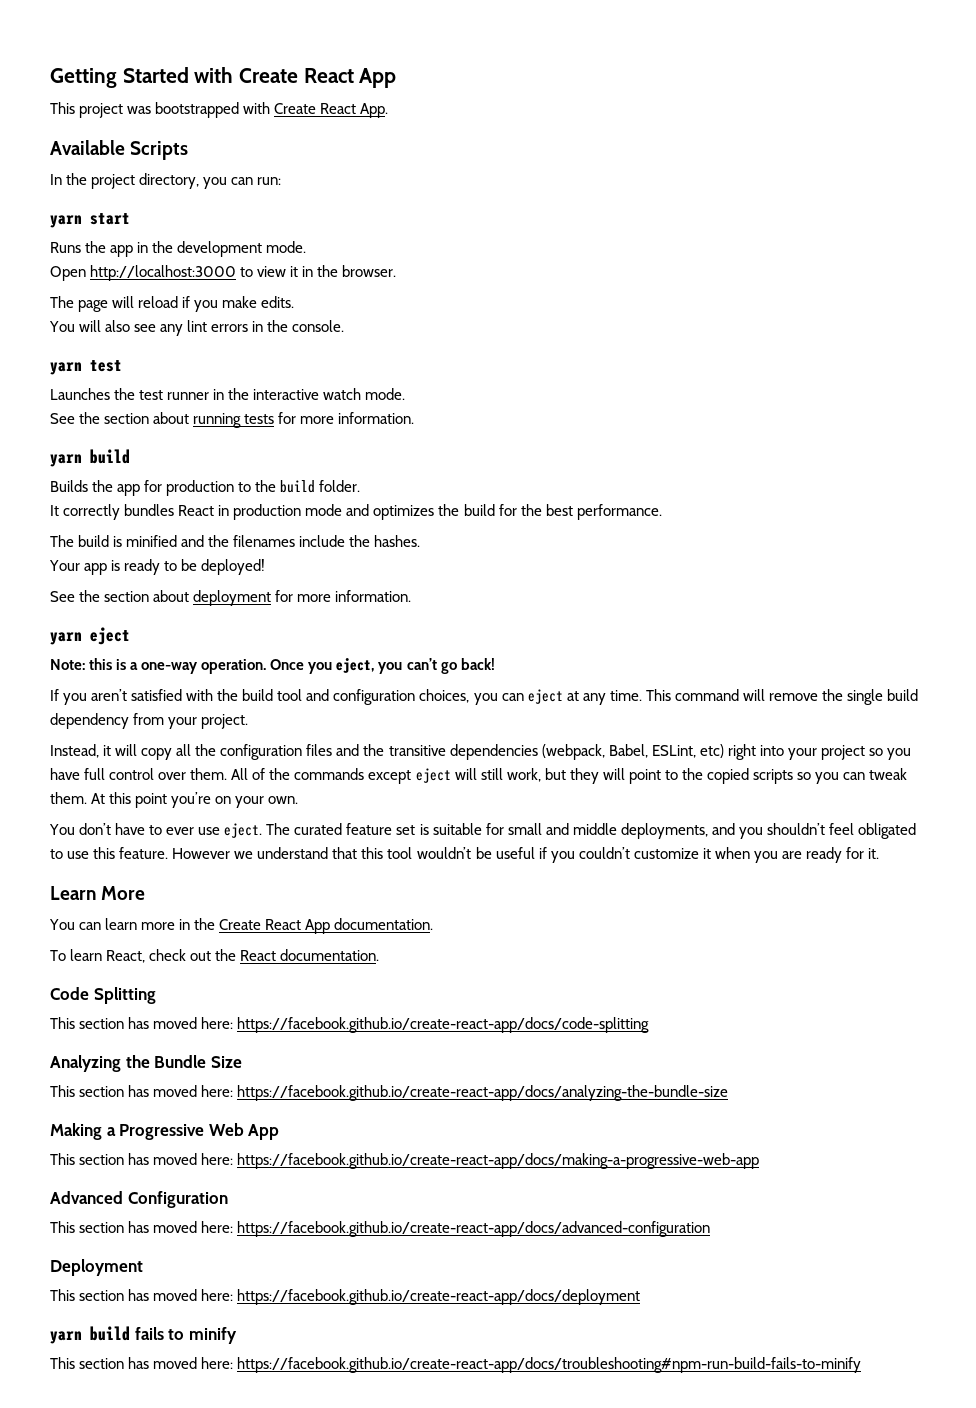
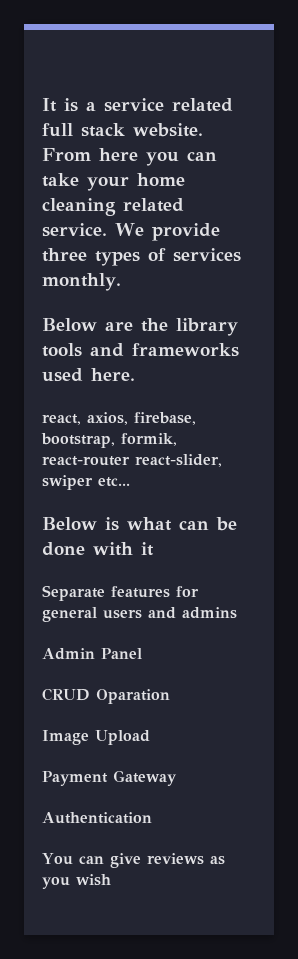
[50,67,397,88] [50,102,389,118] [50,140,189,160] [50,173,282,189] [50,213,130,228] [50,241,307,257] [50,265,397,281] [50,296,295,312] [49,320,345,336] [50,360,122,375] [50,388,406,400] [50,412,415,428] [50,449,130,467] [50,480,361,496] [50,504,662,520] [50,535,421,547] [49,559,266,575] [50,590,412,606] [50,627,130,645] [50,658,495,674] [50,689,919,705] [50,713,249,729] [50,744,912,760] [50,768,908,784] [50,792,299,808] [49,823,917,839] [50,847,880,863] [50,886,146,900] [49,918,434,934] [50,949,380,963] [50,987,156,1004] [50,1017,650,1033] [50,1055,242,1072] [50,1085,729,1101] [50,1123,280,1140] [50,1153,760,1169] [50,1191,228,1208] [50,1221,711,1237] [50,1259,143,1276] [50,1289,641,1305] [50,1326,237,1344] [50,1357,862,1373] Getting Started with Create React App // This project was bootstrapped with Create React App. // Available Scripts // In the project directory, you can run: // yarn start // Runs the app in the development mode. // Open http://localhost:3000 to view it in the browser. // The page will reload if you make edits. // You will also see any lint errors in the console. // yarn test // Launches the test runner in the interactive watch mode. // See the section about running tests for more information. // yarn build // Builds the app for production to the build folder. // It correctly bundles React in production mode and optimizes the build for the best performance. // The build is minified and the filenames include the hashes. // Your app is ready to be deployed! // See the section about deployment for more information. // yarn eject // Note: this is a one-way operation. Once you eject, you can’t go back! // If you aren’t satisfied with the build tool and configuration choices, you can eject at any time. This command will remove the single build dependency from your project. // Instead, it will copy all the configuration files and the transitive dependencies (webpack, Babel, ESLint, etc) right into your project so you have full control over them. All of the commands except eject will still work, but they will point to the copied scripts so you can tweak them. At this point you’re on your own. // You don’t have to ever use eject. The curated feature set is suitable for small and middle deployments, and you shouldn’t feel obligated to use this feature. However we understand that this tool wouldn’t be useful if you couldn’t customize it when you are ready for it. // Learn More // You can learn more in the Create React App documentation. // To learn React, check out the React documentation. // Code Splitting // This section has moved here: https://facebook.github.io/create-react-app/docs/code-splitting // Analyzing the Bundle Size // This section has moved here: https://facebook.github.io/create-react-app/docs/analyzing-the-bundle-size // Making a Progressive Web App // This section has moved here: https://facebook.github.io/create-react-app/docs/making-a-progressive-web-app // Advanced Configuration // This section has moved here: https://facebook.github.io/create-react-app/docs/advanced-configuration // Deployment // This section has moved here: https://facebook.github.io/create-react-app/docs/deployment // yarn build fails to minify // This section has moved here: https://facebook.github.io/create-react-app/docs/troubleshooting#npm-run-build-fails-to-minify -> [42,98,233,112] [42,123,203,137] [42,148,217,166] [42,173,185,191] [42,198,184,216] [42,223,220,241] [42,248,241,266] [42,273,121,291] [42,318,238,336] [42,343,239,357] [42,368,135,382] [42,412,196,425] [41,433,177,448] [42,454,222,467] [42,475,130,490] [42,517,237,531] [42,542,154,556] [42,585,199,601] [42,607,237,622] [42,648,142,660] [42,688,170,704] [42,730,150,745] [42,770,177,786] [42,812,152,824] [42,853,225,868] [42,874,111,889] It is a service related full stack website. From here you can take your home cleaning related service. We provide three types of services monthly. // Below are the library tools and frameworks used here. // react, axios, firebase, bootstrap, formik, react-router react-slider, swiper etc... // Below is what can be done with it // Separate features for general users and admins // Admin Panel // CRUD Oparation // Image Upload // Payment Gateway // Authentication // You can give reviews as you wish

